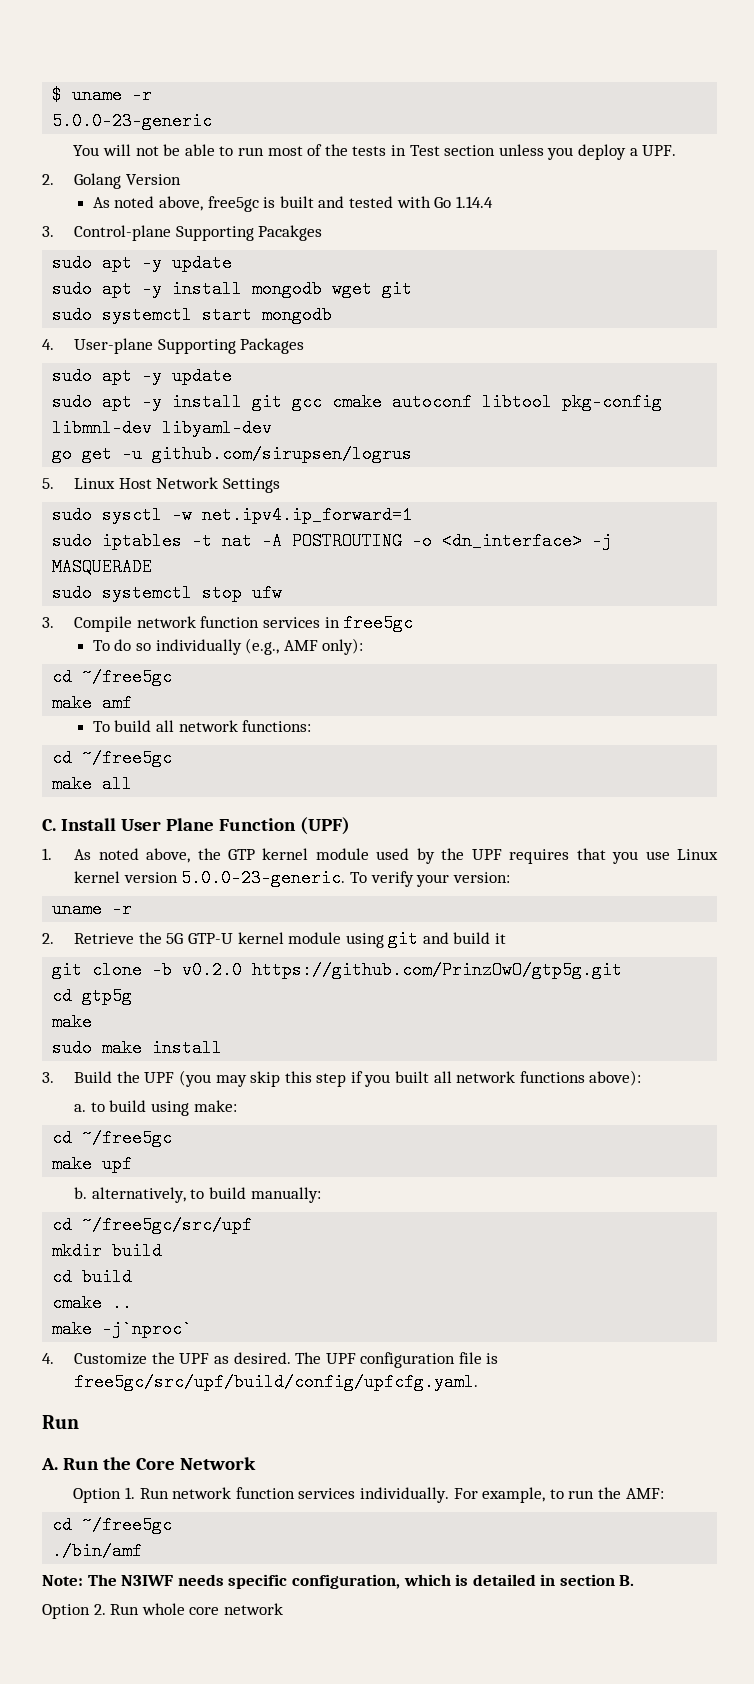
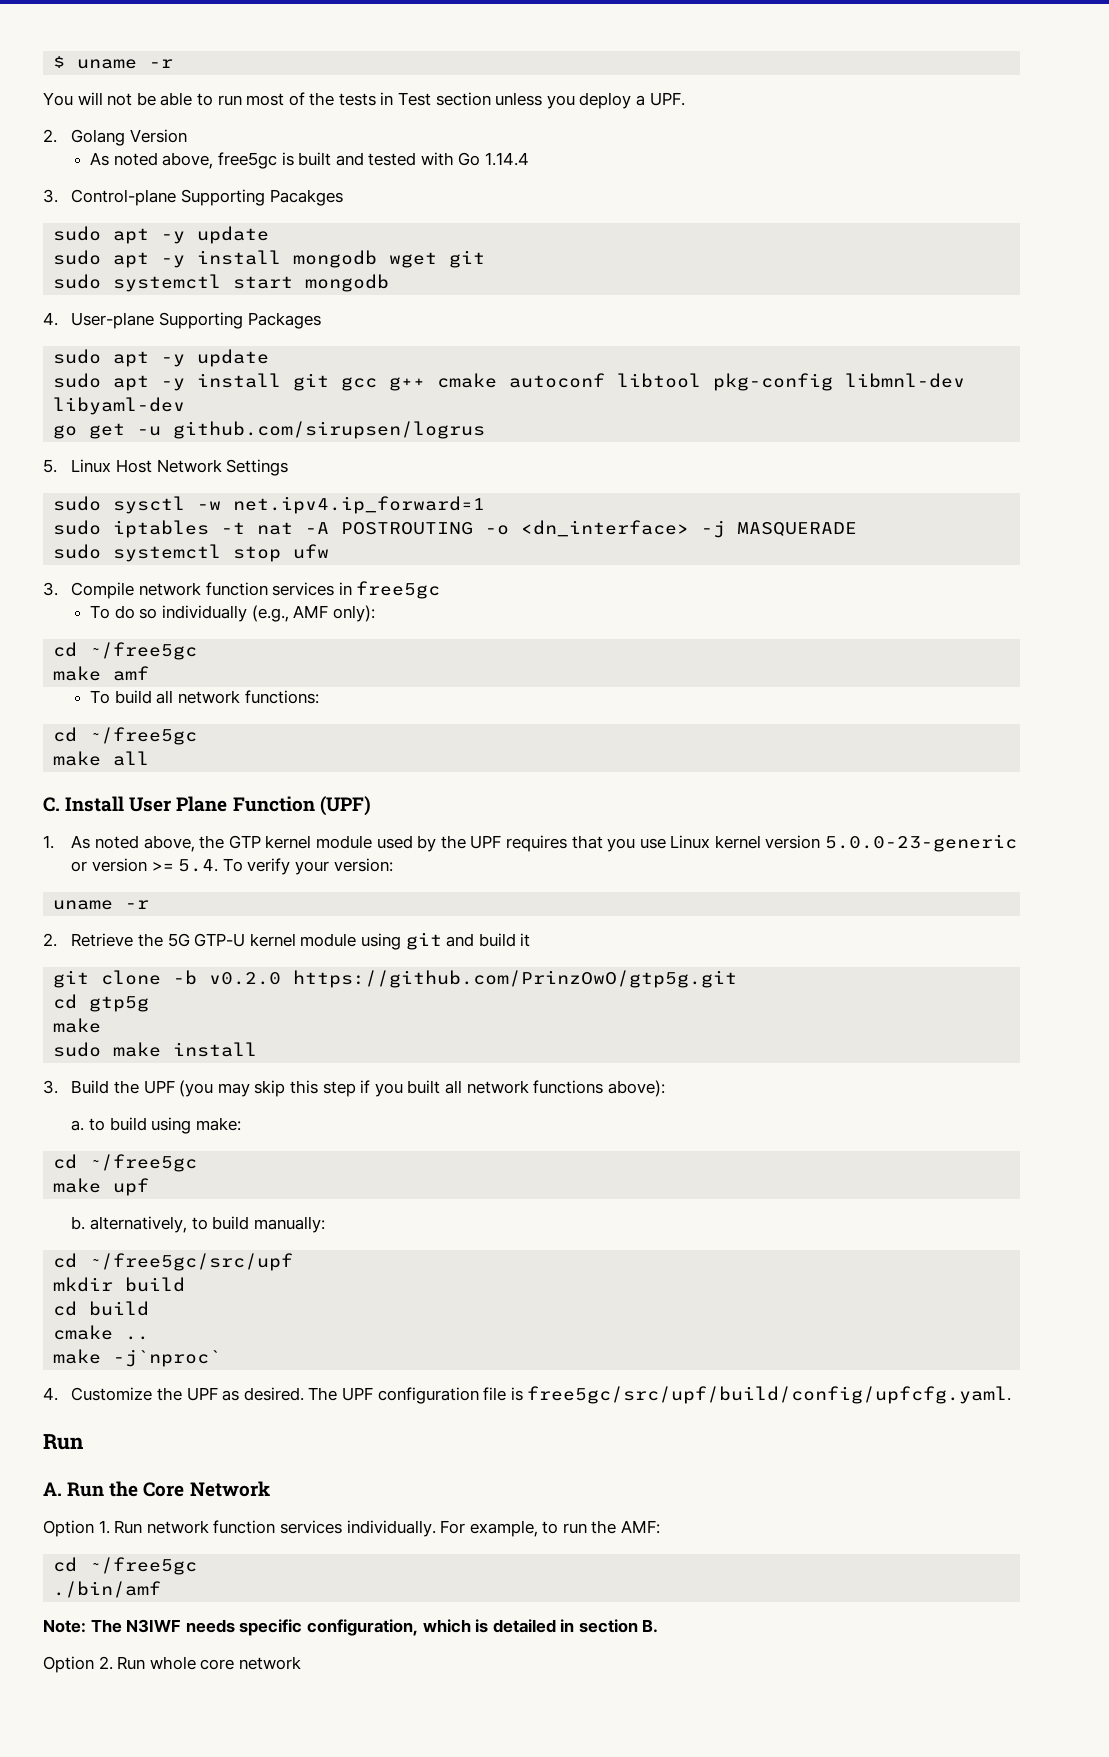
[52,112,213,130] // 5.0.0-23-generic -> (174, 63) none
(323, 402) none -> [389,377,426,391] g++
[181,869,346,887] 5.0.0-23-generic. -> [825,834,1018,852] [71,858,219,872] 5.0.0-23-generic or version >= 5.4.

